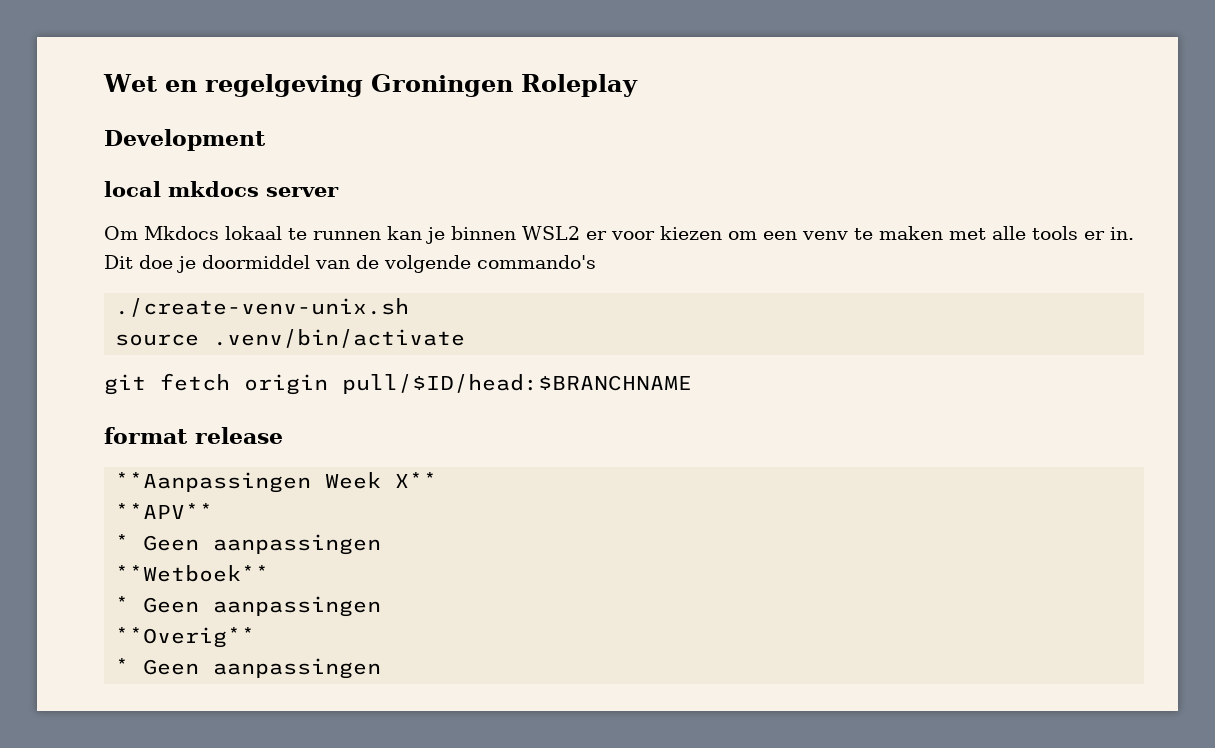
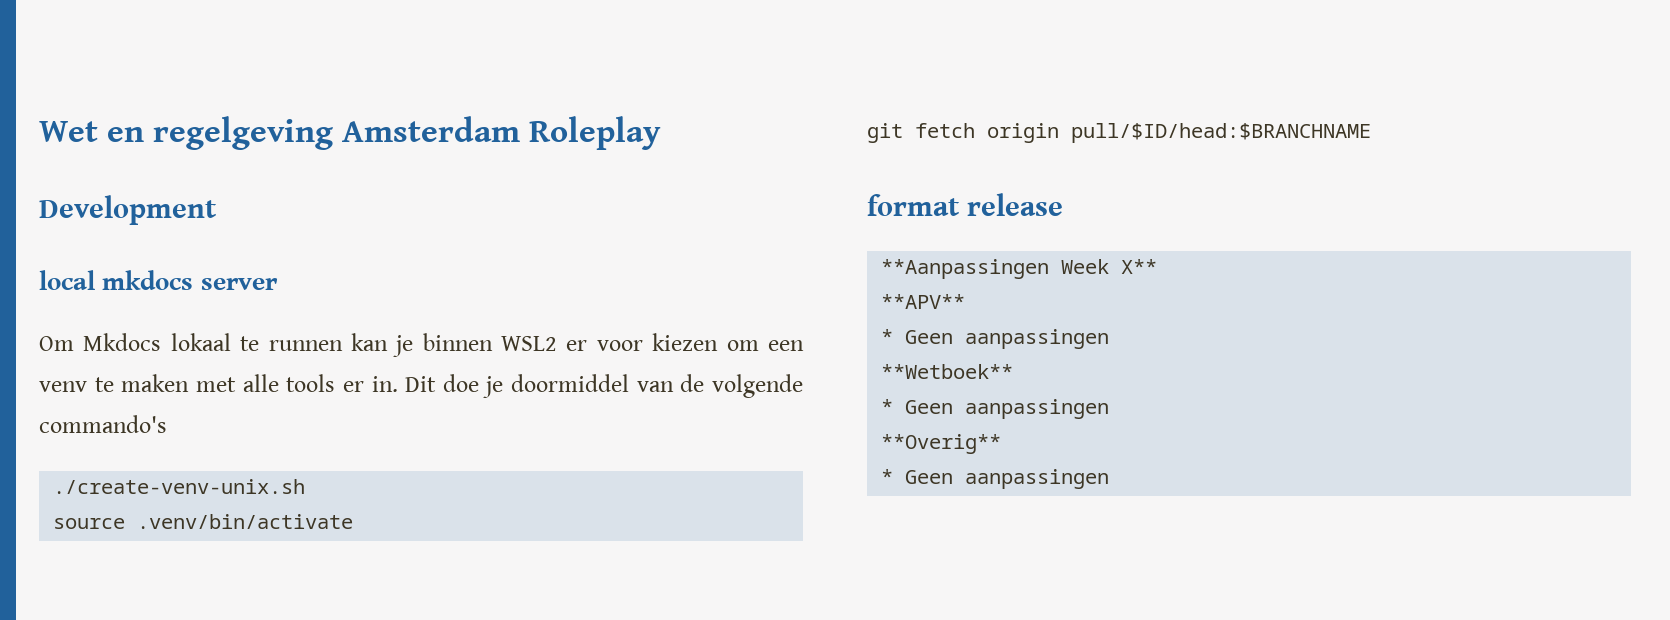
[370,74,513,97] Groningen -> [342,116,521,142] Amsterdam

